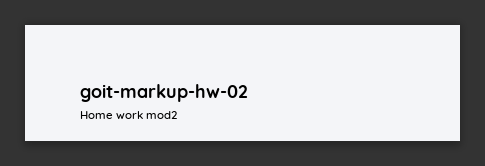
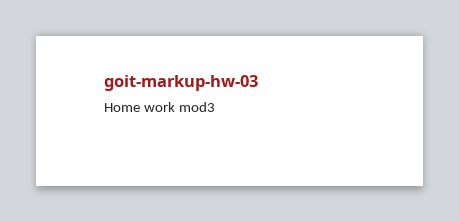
[80,84,248,102] goit-markup-hw-02 -> [104,75,258,91] goit-markup-hw-03
[146,111,178,119] mod2 -> [178,102,215,112] mod3

